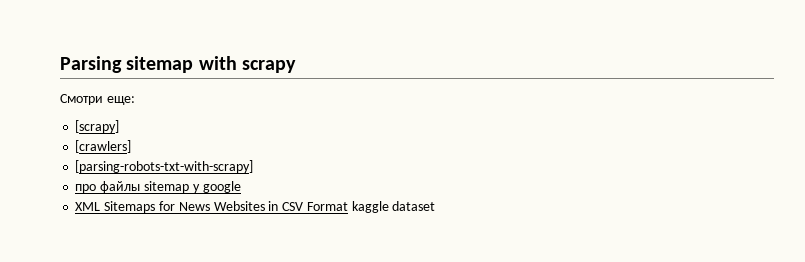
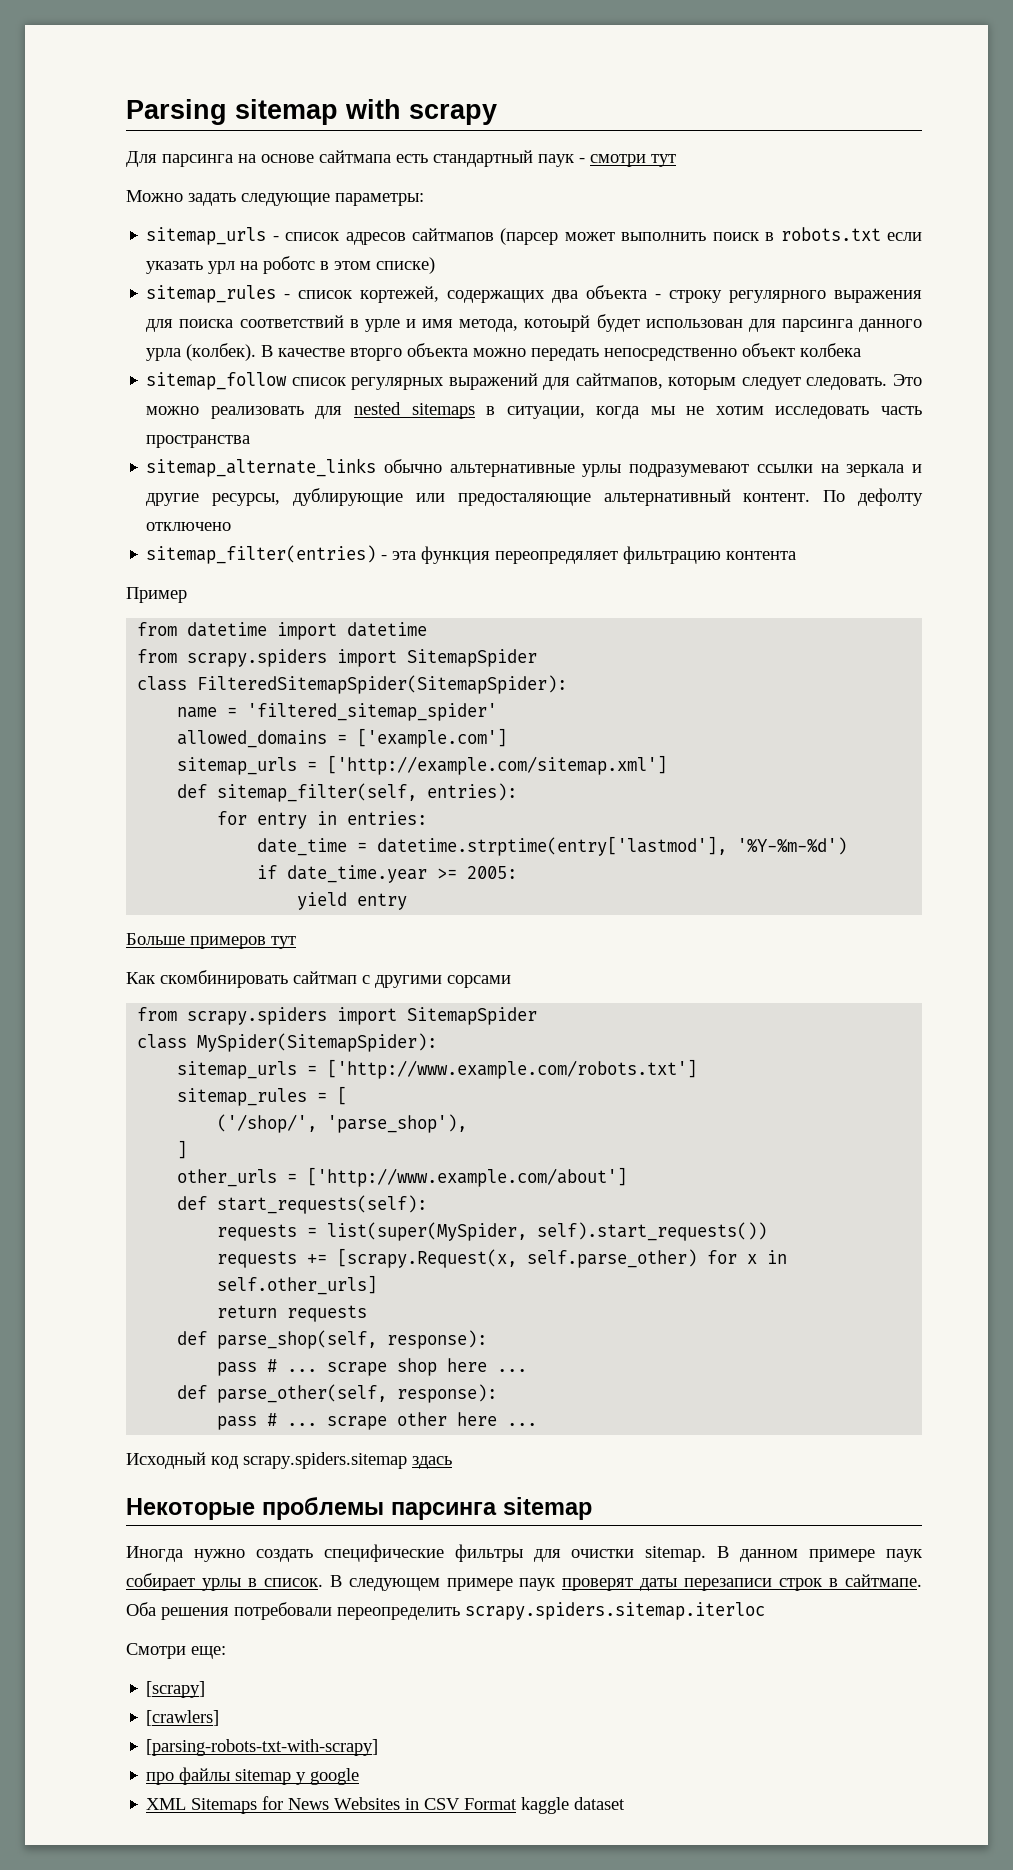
(296, 66) none -> [126,150,676,167] [126,190,424,206] [146,227,922,245] [146,256,436,274] [146,285,922,303] [146,314,922,332] [146,343,862,361] [146,372,922,390] [146,402,923,419] [146,435,251,448] [146,458,922,477] [146,488,923,506] [146,522,232,531] [146,545,797,564] [126,587,187,603] [137,622,428,640] [137,649,538,667] [137,675,568,694] [177,703,498,721] [177,728,508,748] [177,755,668,775] [177,783,518,802] [217,811,428,829] [257,836,848,856] [257,865,518,883] [297,892,408,910] [126,933,296,949] [126,970,511,988] [137,1007,538,1025] [137,1033,438,1052] [177,1059,698,1079] [177,1086,348,1106] [217,1114,468,1133] [177,1140,188,1159] [177,1167,628,1187] [177,1195,428,1214] [217,1222,768,1241] [217,1248,788,1268] [217,1275,378,1295] [217,1305,368,1322] [177,1330,488,1349] [217,1358,528,1376] [177,1384,498,1403] [217,1412,538,1430] [126,1452,452,1469] [126,1497,592,1520] [126,1544,922,1562] [126,1573,922,1591] [126,1602,765,1620] // Для парсинга на основе сайтмапа есть стандартный паук - смотри тут // Можно задать следующие параметры: // sitemap_urls - список адресов сайтмапов (парсер может выполнить поиск в robots.txt если указать урл на роботс в этом списке) // sitemap_rules - список кортежей, содержащих два объекта - строку регулярного выражения для поиска соответствий в урле и имя метода, котоырй будет использован для парсинга данного урла (колбек). В качестве вторго объекта можно передать непосредственно объект колбека // sitemap_follow cписок регулярных выражений для сайтмапов, которым следует следовать. Это можно реализовать для nested sitemaps в ситуации, когда мы не хотим исследовать часть пространства // sitemap_alternate_links обычно альтернативные урлы подразумевают ссылки на зеркала и другие ресурсы, дублирующие или предосталяющие альтернативный контент. По дефолту отключено // sitemap_filter(entries) - эта функция переопредяляет фильтрацию контента // Пример // from datetime import datetime // from scrapy.spiders import SitemapSpider // class FilteredSitemapSpider(SitemapSpider): // name = 'filtered_sitemap_spider' // allowed_domains = ['example.com'] // sitemap_urls = ['http://example.com/sitemap.xml'] // def sitemap_filter(self, entries): // for entry in entries: // date_time = datetime.strptime(entry['lastmod'], '%Y-%m-%d') // if date_time.year >= 2005: // yield entry // Больше примеров тут // Как скомбинировать сайтмап с другими сорсами // from scrapy.spiders import SitemapSpider // class MySpider(SitemapSpider): // sitemap_urls = ['http://www.example.com/robots.txt'] // sitemap_rules = [ // ('/shop/', 'parse_shop'), // ] // other_urls = ['http://www.example.com/about'] // def start_requests(self): // requests = list(super(MySpider, self).start_requests()) // requests += [scrapy.Request(x, self.parse_other) for x in self.other_urls] // return requests // def parse_shop(self, response): // pass # ... scrape shop here ... // def parse_other(self, response): // pass # ... scrape other here ... // Исходный код scrapy.spiders.sitemap здась // Некоторые проблемы парсинга sitemap // Иногда нужно создать специфические фильтры для очистки sitemap. В данном примере паук собирает урлы в список. В следующем примере паук проверят даты перезаписи строк в сайтмапе. Оба решения потребовали переопределить scrapy.spiders.sitemap.iterloc

